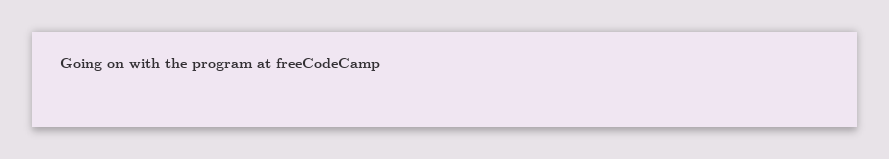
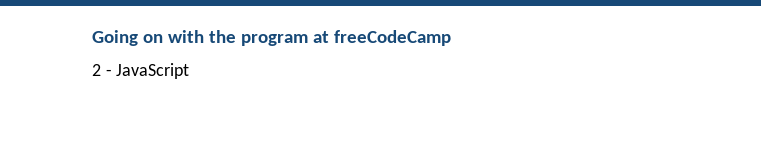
(380, 64) none -> [92,63,190,79] // 2 - JavaScript

